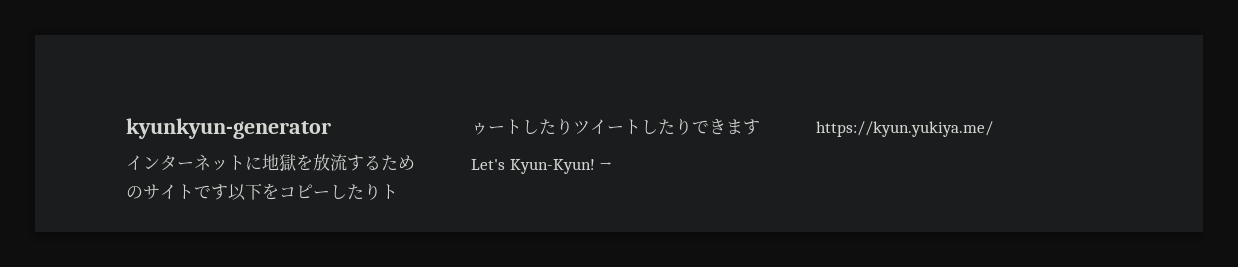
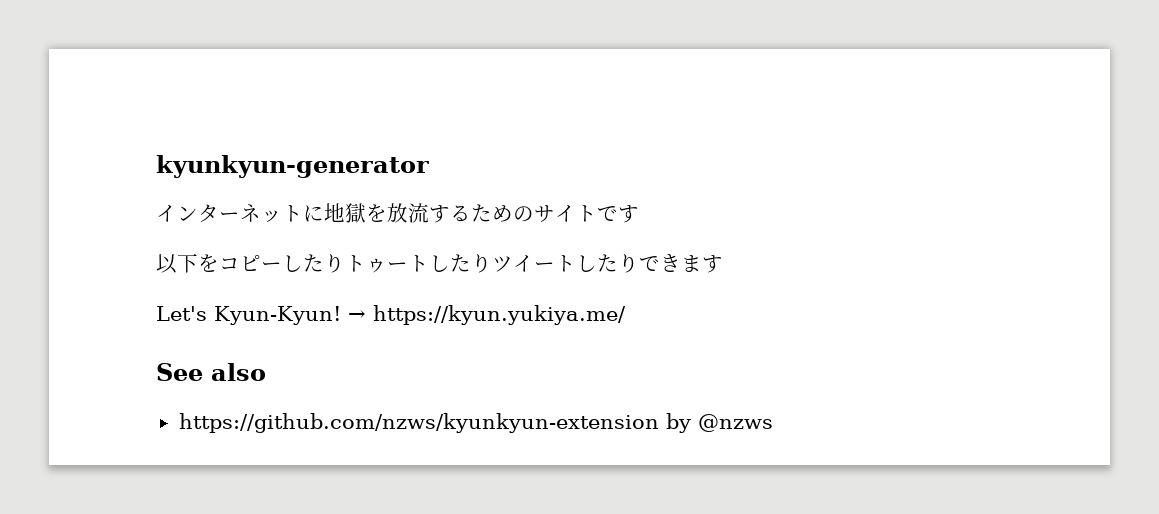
(228, 192) none -> (639, 214) //
(993, 129) none -> [156,363,266,381] [178,413,773,433] // See also // https://github.com/nzws/kyunkyun-extension by @nzws

